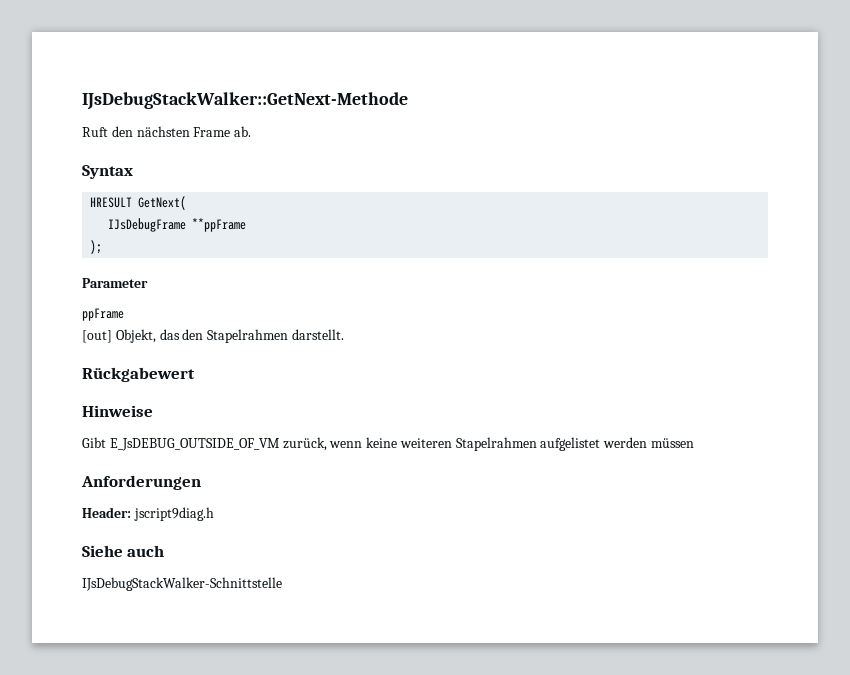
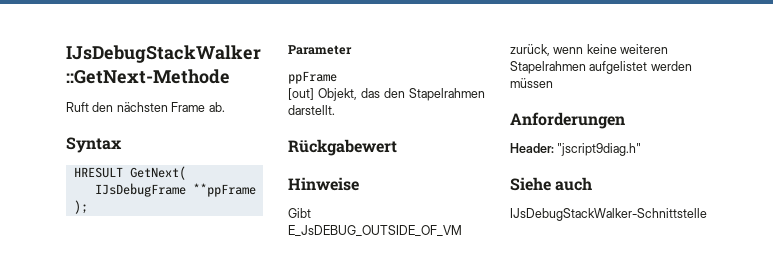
[133,507,214,521] jscript9diag.h -> [557,143,642,156] "jscript9diag.h"

